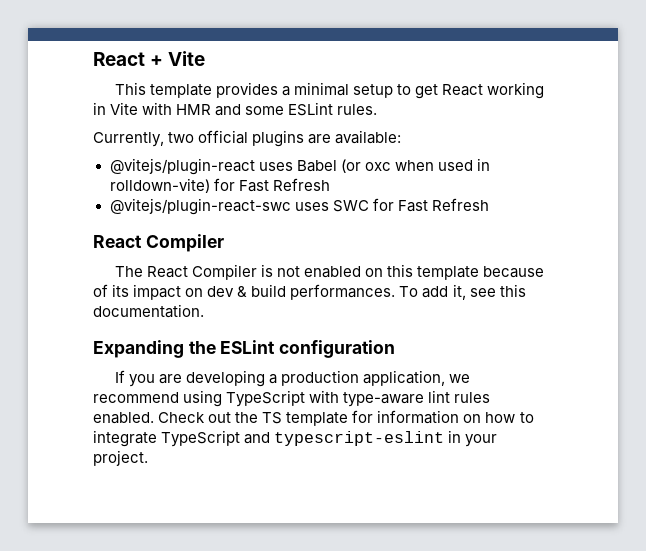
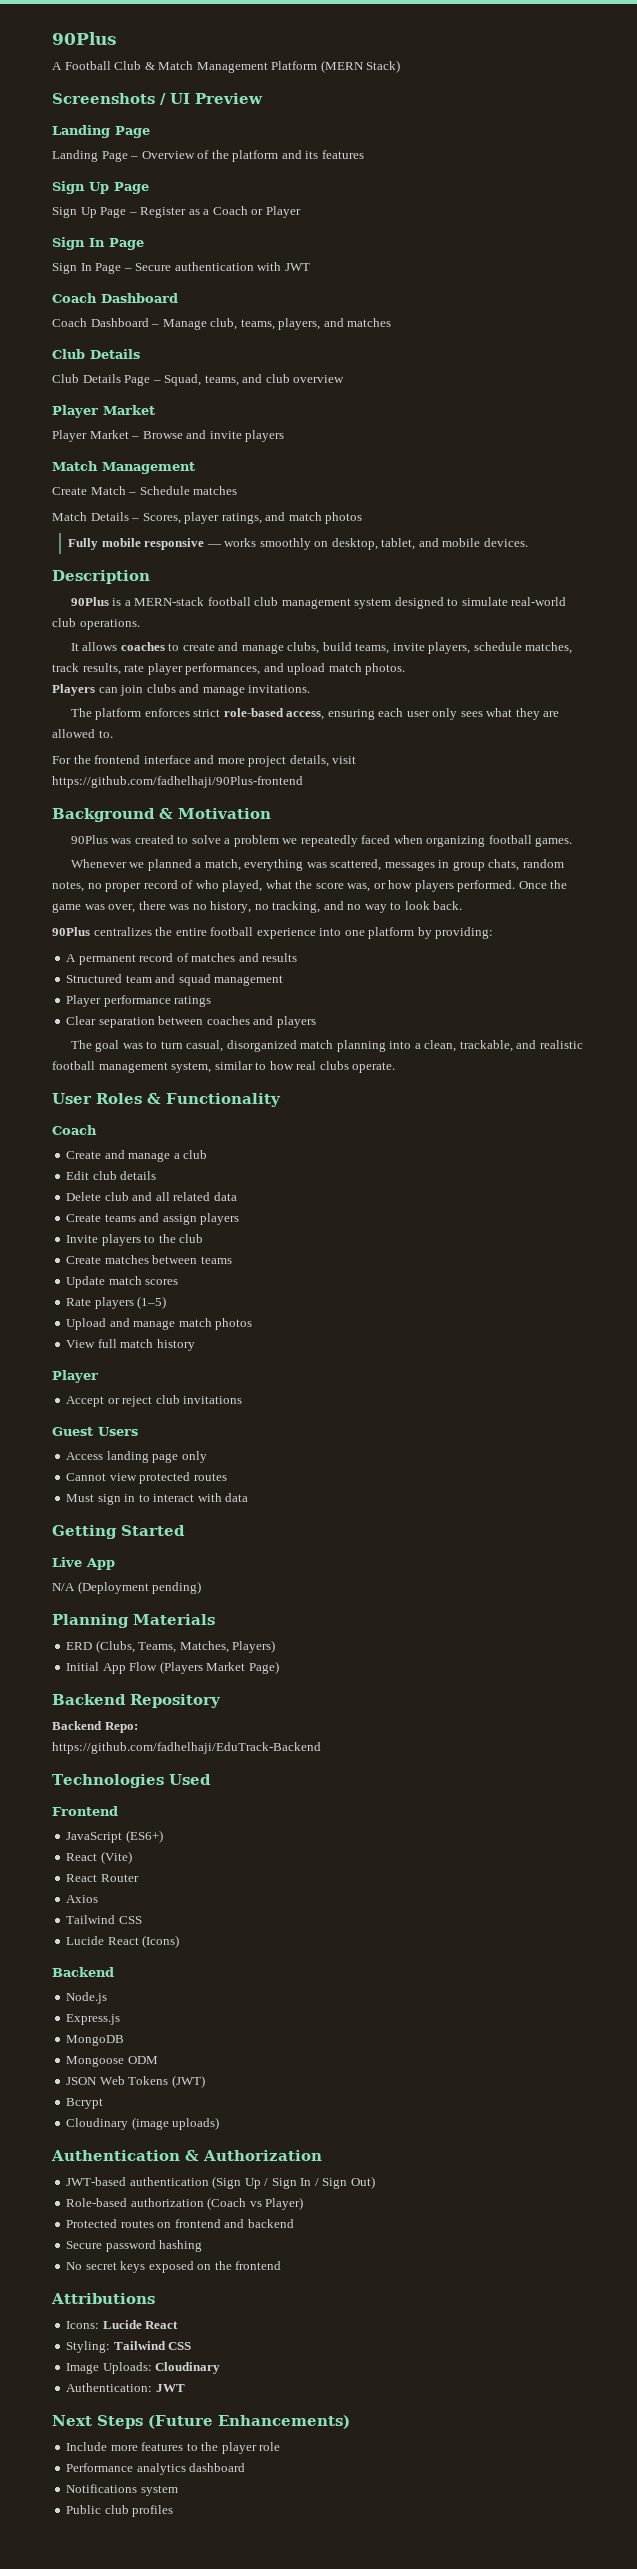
[93,51,206,66] [114,82,544,99] [93,102,378,116] [93,130,402,147] [109,158,490,175] [109,178,330,193] [109,198,489,215] [93,234,224,252] [114,264,544,280] [93,284,526,300] [93,304,204,318] [93,340,396,358] [114,370,470,387] [93,390,491,407] [93,410,534,426] [93,430,498,447] [93,450,148,466] React + Vite // This template provides a minimal setup to get React working in Vite with HMR and some ESLint rules. // Currently, two official plugins are available: // @vitejs/plugin-react uses Babel (or oxc when used in rolldown-vite) for Fast Refresh // @vitejs/plugin-react-swc uses SWC for Fast Refresh // React Compiler // The React Compiler is not enabled on this template because of its impact on dev & build performances. To add it, see this documentation. // Expanding the ESLint configuration // If you are developing a production application, we recommend using TypeScript with type-aware lint rules enabled. Check out the TS template for information on how to integrate TypeScript and typescript-eslint in your project. -> [52,32,117,45] [52,60,401,73] [52,93,263,105] [52,125,150,138] [52,150,364,162] [52,181,149,194] [52,206,301,218] [52,237,144,250] [52,262,310,274] [52,293,178,303] [52,318,392,330] [52,349,140,359] [52,374,345,386] [52,405,155,418] [52,430,285,442] [52,461,195,474] [52,486,238,495] [52,512,363,524] [68,538,528,550] [52,570,150,584] [70,597,567,609] [52,618,140,630] [70,642,573,654] [52,663,406,675] [52,684,311,696] [70,708,560,720] [52,729,113,738] [52,755,357,767] [52,776,303,788] [52,808,271,822] [70,835,573,847] [70,859,564,871] [52,880,568,892] [52,901,463,913] [52,927,494,939] [66,953,298,965] [66,974,284,986] [66,995,212,1007] [66,1016,316,1028] [70,1040,583,1052] [52,1061,396,1073] [52,1093,281,1107] [52,1125,97,1135] [66,1150,208,1162] [66,1171,157,1180] [66,1192,237,1201] [66,1213,240,1225] [66,1234,204,1246] [66,1255,232,1264] [66,1276,179,1288] [66,1296,167,1309] [66,1318,253,1330] [66,1339,195,1351] [52,1370,98,1383] [66,1395,243,1407] [52,1427,138,1436] [66,1451,207,1463] [66,1472,227,1484] [66,1493,249,1505] [52,1525,185,1539] [52,1557,115,1570] [52,1581,202,1594] [52,1614,215,1628] [66,1640,276,1653] [66,1661,279,1674] [52,1694,221,1708] [52,1721,138,1733] [52,1742,321,1754] [52,1774,211,1788] [52,1806,118,1816] [66,1830,163,1843] [66,1851,132,1864] [66,1874,139,1882] [66,1895,99,1903] [66,1915,142,1924] [66,1935,180,1948] [52,1967,114,1977] [66,1992,108,2004] [66,2014,121,2025] [66,2035,125,2046] [66,2056,158,2067] [66,2075,205,2088] [66,2098,104,2109] [66,2117,220,2130] [51,2150,322,2161] [66,2176,375,2189] [66,2197,304,2210] [66,2219,294,2228] [66,2240,203,2252] [66,2261,282,2273] [51,2293,155,2304] [66,2320,179,2329] [66,2341,192,2353] [66,2362,221,2374] [66,2383,185,2392] [52,2415,350,2429] [66,2442,281,2454] [66,2463,246,2475] [66,2484,178,2496] [66,2505,174,2517] 90Plus // A Football Club & Match Management Platform (MERN Stack) // Screenshots / UI Preview // Landing Page // Landing Page – Overview of the platform and its features // Sign Up Page // Sign Up Page – Register as a Coach or Player // Sign In Page // Sign In Page – Secure authentication with JWT // Coach Dashboard // Coach Dashboard – Manage club, teams, players, and matches // Club Details // Club Details Page – Squad, teams, and club overview // Player Market // Player Market – Browse and invite players // Match Management // Create Match – Schedule matches // Match Details – Scores, player ratings, and match photos // Fully mobile responsive — works smoothly on desktop, tablet, and mobile devices. // Description // 90Plus is a MERN-stack football club management system designed to simulate real-world club operations. // It allows coaches to create and manage clubs, build teams, invite players, schedule matches, track results, rate player performances, and upload match photos. // Players can join clubs and manage invitations. // The platform enforces strict role-based access, ensuring each user only sees what they are allowed to. // For the frontend interface and more project details, visit https://github.com/fadhelhaji/90Plus-frontend // Background & Motivation // 90Plus was created to solve a problem we repeatedly faced when organizing football games. // Whenever we planned a match, everything was scattered, messages in group chats, random notes, no proper record of who played, what the score was, or how players performed. Once the game was over, there was no history, no tracking, and no way to look back. // 90Plus centralizes the entire football experience into one platform by providing: // A permanent record of matches and results // Structured team and squad management // Player performance ratings // Clear separation between coaches and players // The goal was to turn casual, disorganized match planning into a clean, trackable, and realistic football management system, similar to how real clubs operate. // User Roles & Functionality // Coach // Create and manage a club // Edit club details // Delete club and all related data // Create teams and assign players // Invite players to the club // Create matches between teams // Update match scores // Rate players (1–5) // Upload and manage match photos // View full match history // Player // Accept or reject club invitations // Guest Users // Access landing page only // Cannot view protected routes // Must sign in to interact with data // Getting Started // Live App // N/A (Deployment pending) // Planning Materials // ERD (Clubs, Teams, Matches, Players) // Initial App Flow (Players Market Page) // Backend Repository // Backend Repo: // https://github.com/fadhelhaji/EduTrack-Backend // Technologies Used // Frontend // JavaScript (ES6+) // React (Vite) // React Router // Axios // Tailwind CSS // Lucide React (Icons) // Backend // Node.js // Express.js // MongoDB // Mongoose ODM // JSON Web Tokens (JWT) // Bcrypt // Cloudinary (image uploads) // Authentication & Authorization // JWT-based authentication (Sign Up / Sign In / Sign Out) // Role-based authorization (Coach vs Player) // Protected routes on frontend and backend // Secure password hashing // No secret keys exposed on the frontend // Attributions // Icons: Lucide React // Styling: Tailwind CSS // Image Uploads: Cloudinary // Authentication: JWT // Next Steps (Future Enhancements) // Include more features to the player role // Performance analytics dashboard // Notifications system // Public club profiles

